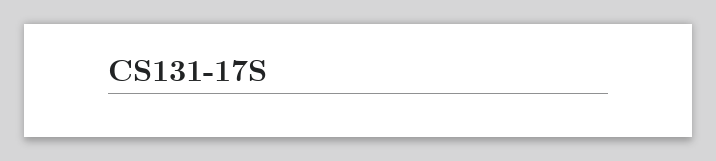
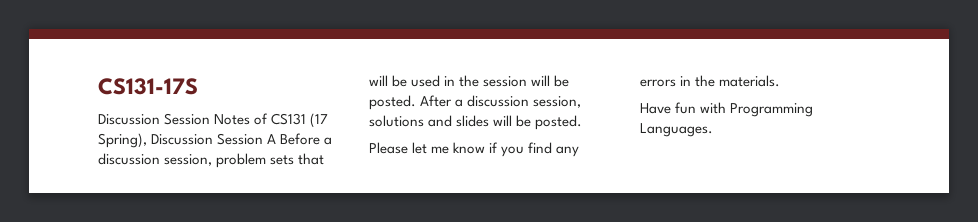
(267, 70) none -> [98,113,329,128] [98,133,333,148] [98,153,325,168] [369,75,570,87] [369,95,582,110] [369,115,583,130] [369,142,580,157] [640,75,781,87] [640,102,814,117] [640,123,713,137] // Discussion Session Notes of CS131 (17 Spring), Discussion Session A Before a discussion session, problem sets that will be used in the session will be posted. After a discussion session, solutions and slides will be posted. // Please let me know if you find any errors in the materials. // Have fun with Programming Languages.

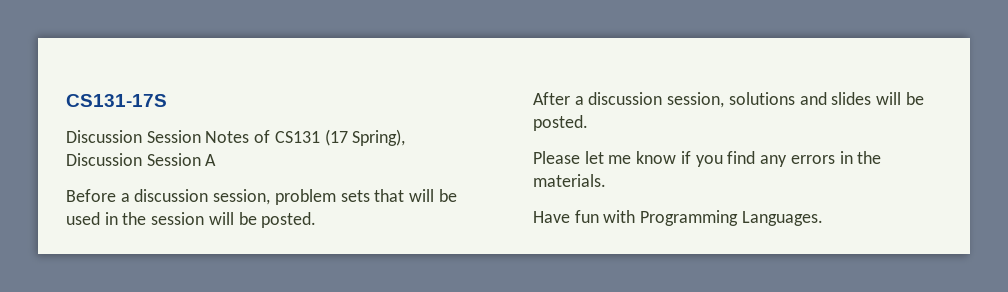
(277, 139) none -> (217, 160) //
(416, 102) none -> (317, 220) //

